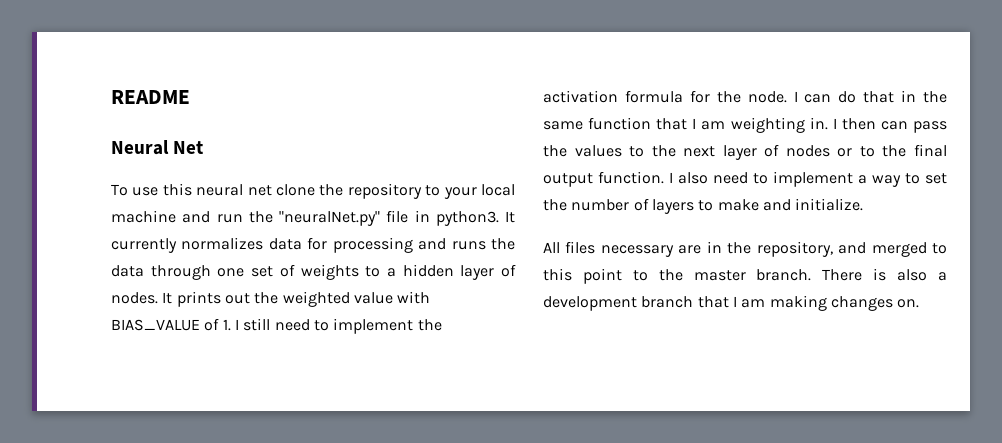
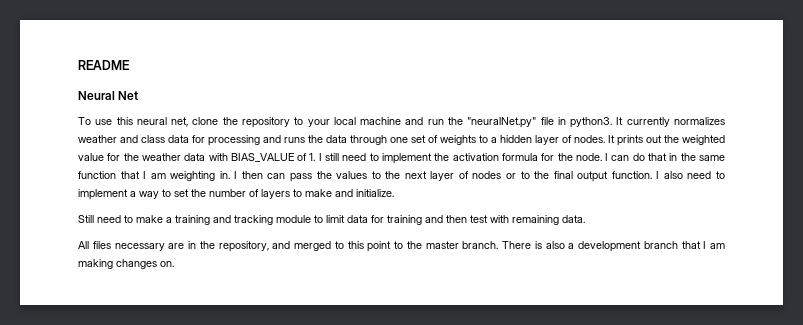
[247,185,272,196] net -> [171,117,189,127] net,
(264, 243) none -> [78,135,165,143] weather and class
(393, 298) none -> [107,153,206,161] for the weather data
(864, 204) none -> [78,215,585,225] // Still need to make a training and tracking module to limit data for training and then test with remaining data.

